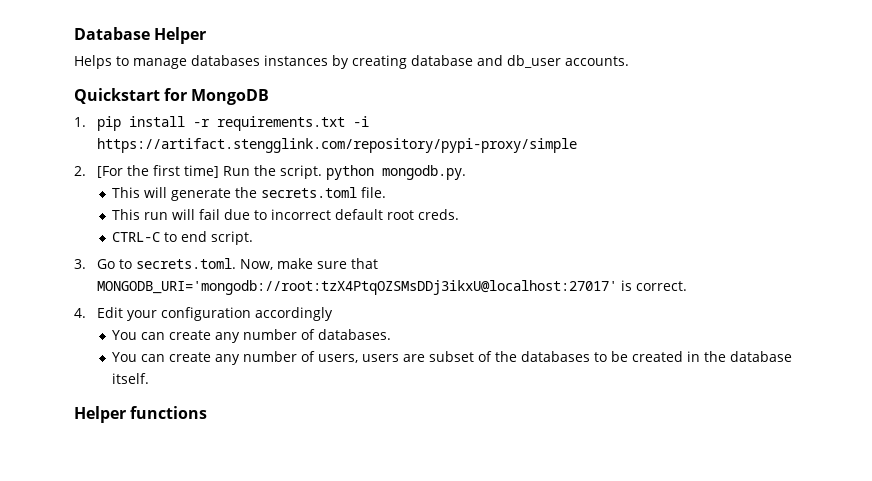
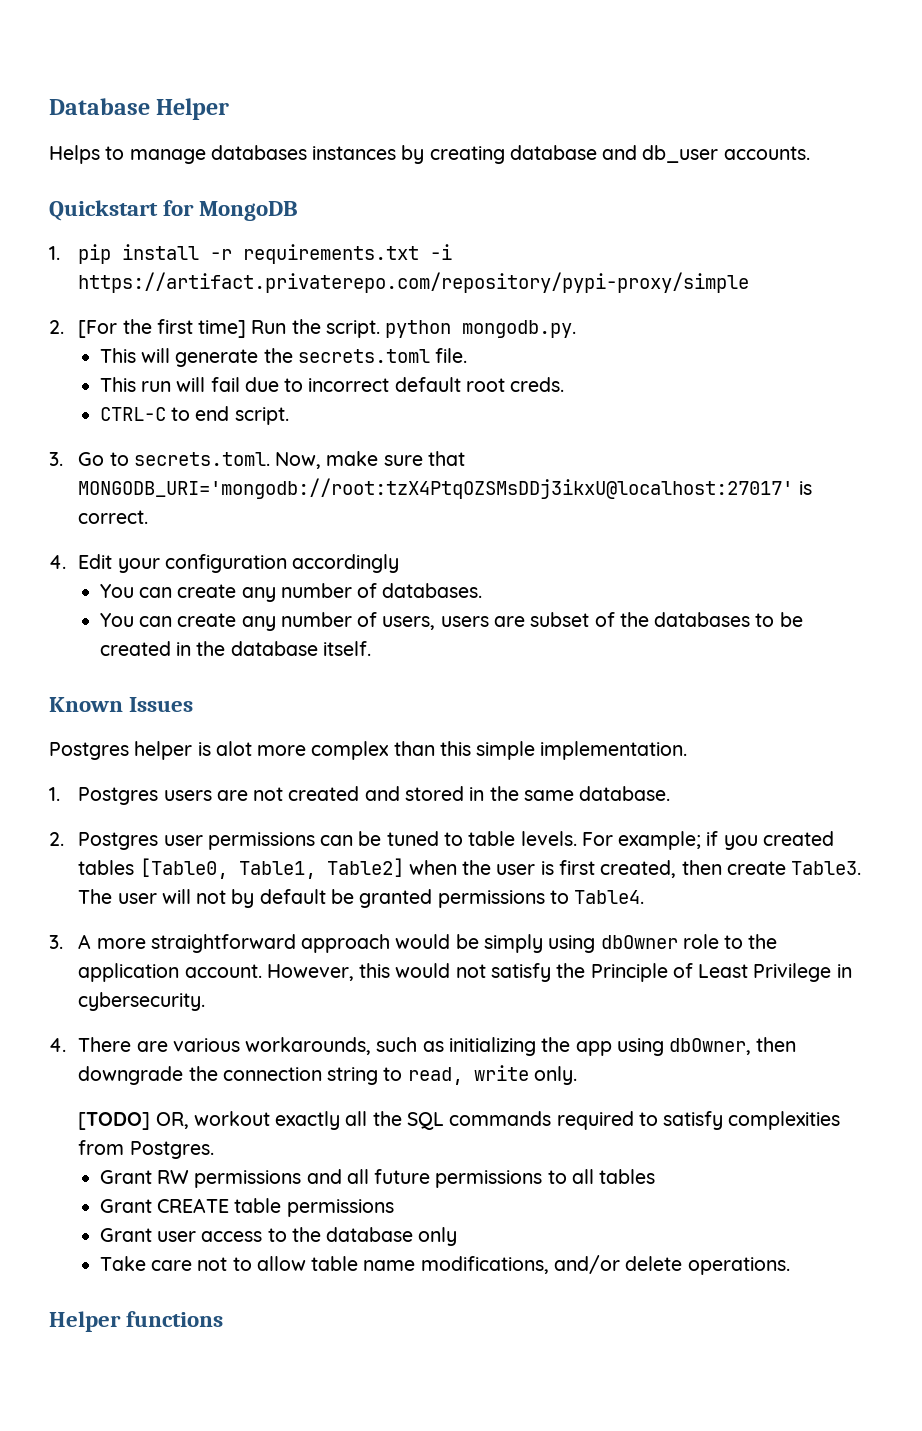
[96,138,577,153] https://artifact.stengglink.com/repository/pypi-proxy/simple -> [78,272,750,293] https://artifact.privaterepo.com/repository/pypi-proxy/simple
(150, 378) none -> [49,697,194,712] [49,741,688,760] [49,786,671,805] [49,831,834,850] [78,858,862,879] [78,889,645,908] [49,934,778,953] [78,963,852,982] [78,992,206,1011] [49,1037,797,1056] [78,1065,577,1085] [78,1111,841,1130] [78,1140,214,1159] [99,1169,656,1188] [99,1198,394,1217] [99,1227,458,1246] [99,1255,790,1275] // Known Issues // Postgres helper is alot more complex than this simple implementation. // 1. Postgres users are not created and stored in the same database. // 2. Postgres user permissions can be tuned to table levels. For example; if you created tables [Table0, Table1, Table2] when the user is first created, then create Table3. The user will not by default be granted permissions to Table4. // 3. A more straightforward approach would be simply using dbOwner role to the application account. However, this would not satisfy the Principle of Least Privilege in cybersecurity. // 4. There are various workarounds, such as initializing the app using dbOwner, then downgrade the connection string to read, write only. // [TODO] OR, workout exactly all the SQL commands required to satisfy complexities from Postgres. // Grant RW permissions and all future permissions to all tables // Grant CREATE table permissions // Grant user access to the database only // Take care not to allow table name modifications, and/or delete operations.

